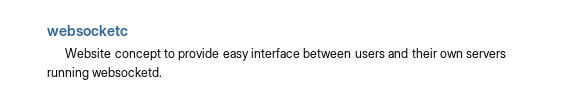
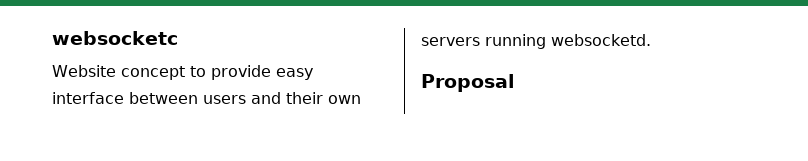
(163, 72) none -> [421,74,515,92] // Proposal

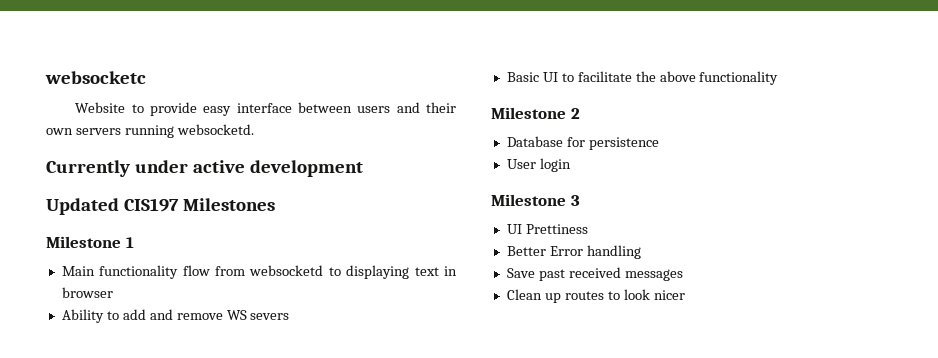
[120,66,185,80] concept -> (126, 107) none
[421,74,515,92] Proposal -> [46,160,363,177] [46,198,275,215] [46,236,134,248] [61,265,458,279] [61,287,113,298] [61,309,290,323] [506,71,779,85] [491,107,580,119] [506,136,659,150] [506,158,571,172] [491,194,580,206] [506,224,588,234] [506,245,641,259] [506,267,683,281] [506,289,685,303] Currently under active development // Updated CIS197 Milestones // Milestone 1 // Main functionality flow from websocketd to displaying text in browser // Ability to add and remove WS severs // Basic UI to facilitate the above functionality // Milestone 2 // Database for persistence // User login // Milestone 3 // UI Prettiness // Better Error handling // Save past received messages // Clean up routes to look nicer

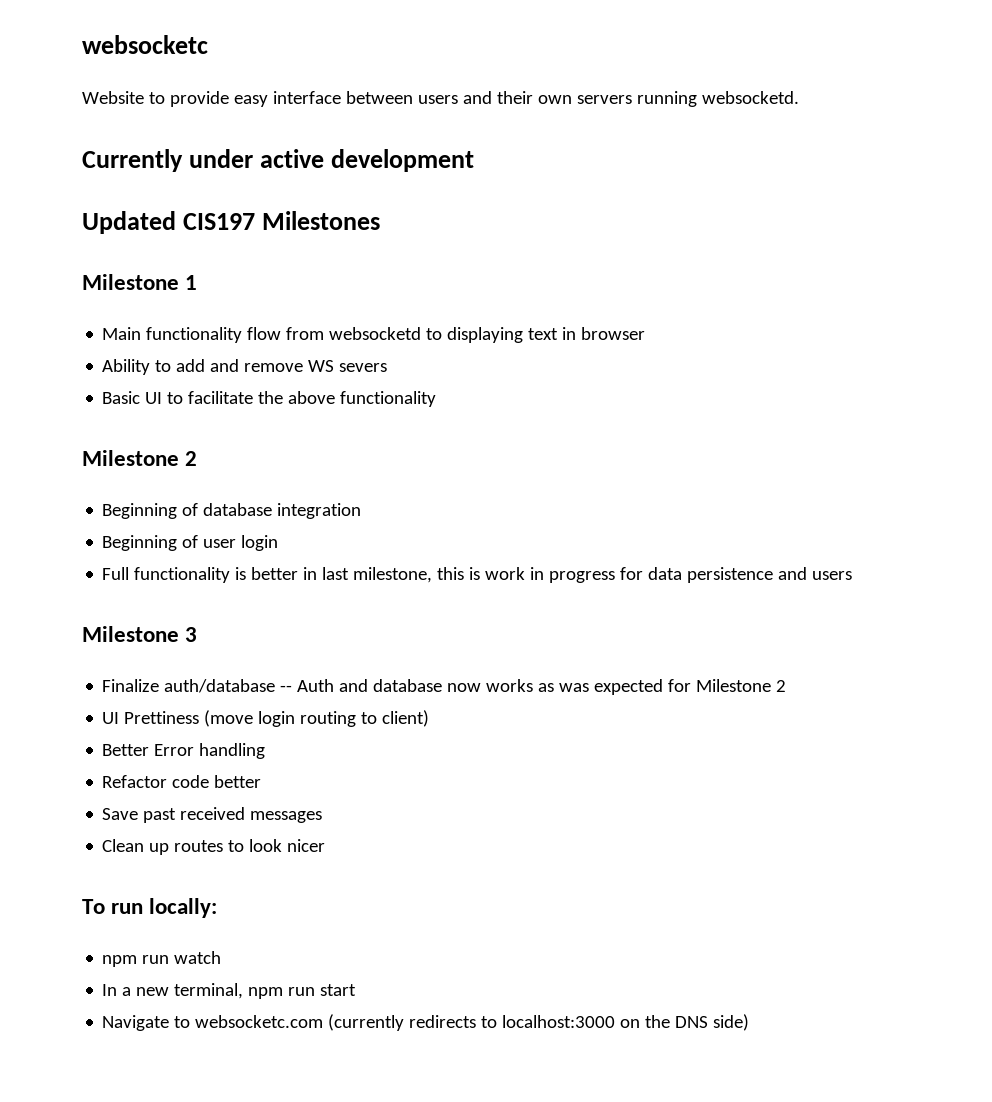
[506,136,585,147] Database for -> [102,503,362,519] [102,535,279,551] [102,567,683,583] Beginning of database integration // Beginning of user login // Full functionality is better in last milestone, this is work in progress for data
[506,158,571,172] // User login -> [778,567,853,580] and users
[506,224,588,234] UI Prettiness -> [102,679,787,695] [102,710,430,727] Finalize auth/database -- Auth and database now works as was expected for Milestone 2 // UI Prettiness (move login routing to client)
(641, 252) none -> [102,775,262,788] // Refactor code better
(685, 295) none -> [82,898,218,918] [102,951,222,967] [102,983,357,999] [102,1014,750,1031] // To run locally: // npm run watch // In a new terminal, npm run start // Navigate to websocketc.com (currently redirects to localhost:3000 on the DNS side)

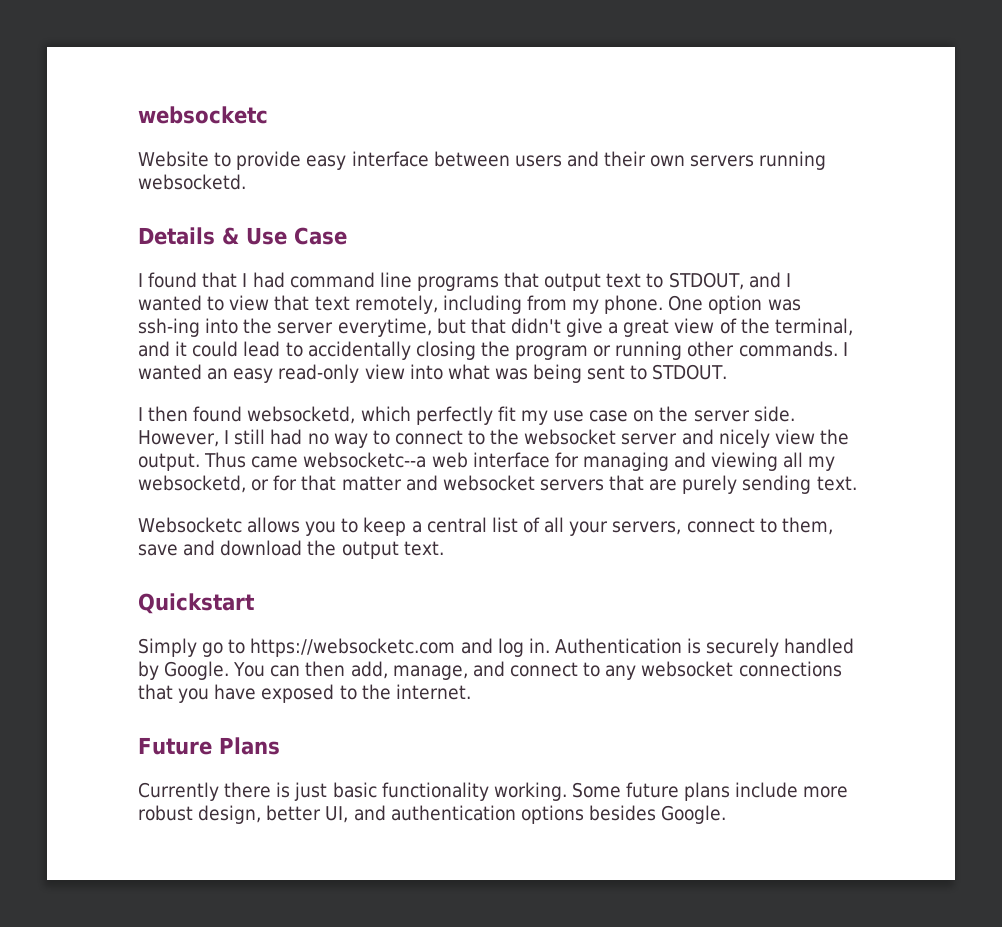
[82,149,475,172] [82,211,381,234] [82,274,198,290] [102,327,646,343] [102,359,388,375] [102,391,437,407] [82,450,198,466] [102,503,362,519] [102,535,279,551] [102,567,853,583] [82,626,198,642] [102,679,787,695] [102,710,430,727] [102,743,266,759] [102,775,262,788] [102,807,323,823] [102,839,326,855] [82,898,218,918] [102,951,222,967] [102,983,357,999] [102,1014,750,1031] Currently under active development // Updated CIS197 Milestones // Milestone 1 // Main functionality flow from websocketd to displaying text in browser // Ability to add and remove WS severs // Basic UI to facilitate the above functionality // Milestone 2 // Beginning of database integration // Beginning of user login // Full functionality is better in last milestone, this is work in progress for data persistence and users // Milestone 3 // Finalize auth/database -- Auth and database now works as was expected for Milestone 2 // UI Prettiness (move login routing to client) // Better Error handling // Refactor code better // Save past received messages // Clean up routes to look nicer // To run locally: // npm run watch // In a new terminal, npm run start // Navigate to websocketc.com (currently redirects to localhost:3000 on the DNS side) -> [138,227,347,245] [138,272,791,291] [138,295,801,314] [138,318,853,337] [138,341,848,360] [138,364,728,383] [138,406,795,425] [138,429,849,448] [138,452,836,471] [138,475,857,494] [138,517,833,536] [138,540,444,559] [138,593,255,614] [138,638,855,657] [138,661,842,680] [138,684,471,703] [138,737,280,755] [138,782,849,801] [138,805,727,824] Details & Use Case // I found that I had command line programs that output text to STDOUT, and I wanted to view that text remotely, including from my phone. One option was ssh-ing into the server everytime, but that didn't give a great view of the terminal, and it could lead to accidentally closing the program or running other commands. I wanted an easy read-only view into what was being sent to STDOUT. // I then found websocketd, which perfectly fit my use case on the server side. However, I still had no way to connect to the websocket server and nicely view the output. Thus came websocketc--a web interface for managing and viewing all my websocketd, or for that matter and websocket servers that are purely sending text. // Websocketc allows you to keep a central list of all your servers, connect to them, save and download the output text. // Quickstart // Simply go to https://websocketc.com and log in. Authentication is securely handled by Google. You can then add, manage, and connect to any websocket connections that you have exposed to the internet. // Future Plans // Currently there is just basic functionality working. Some future plans include more robust design, better UI, and authentication options besides Google.

